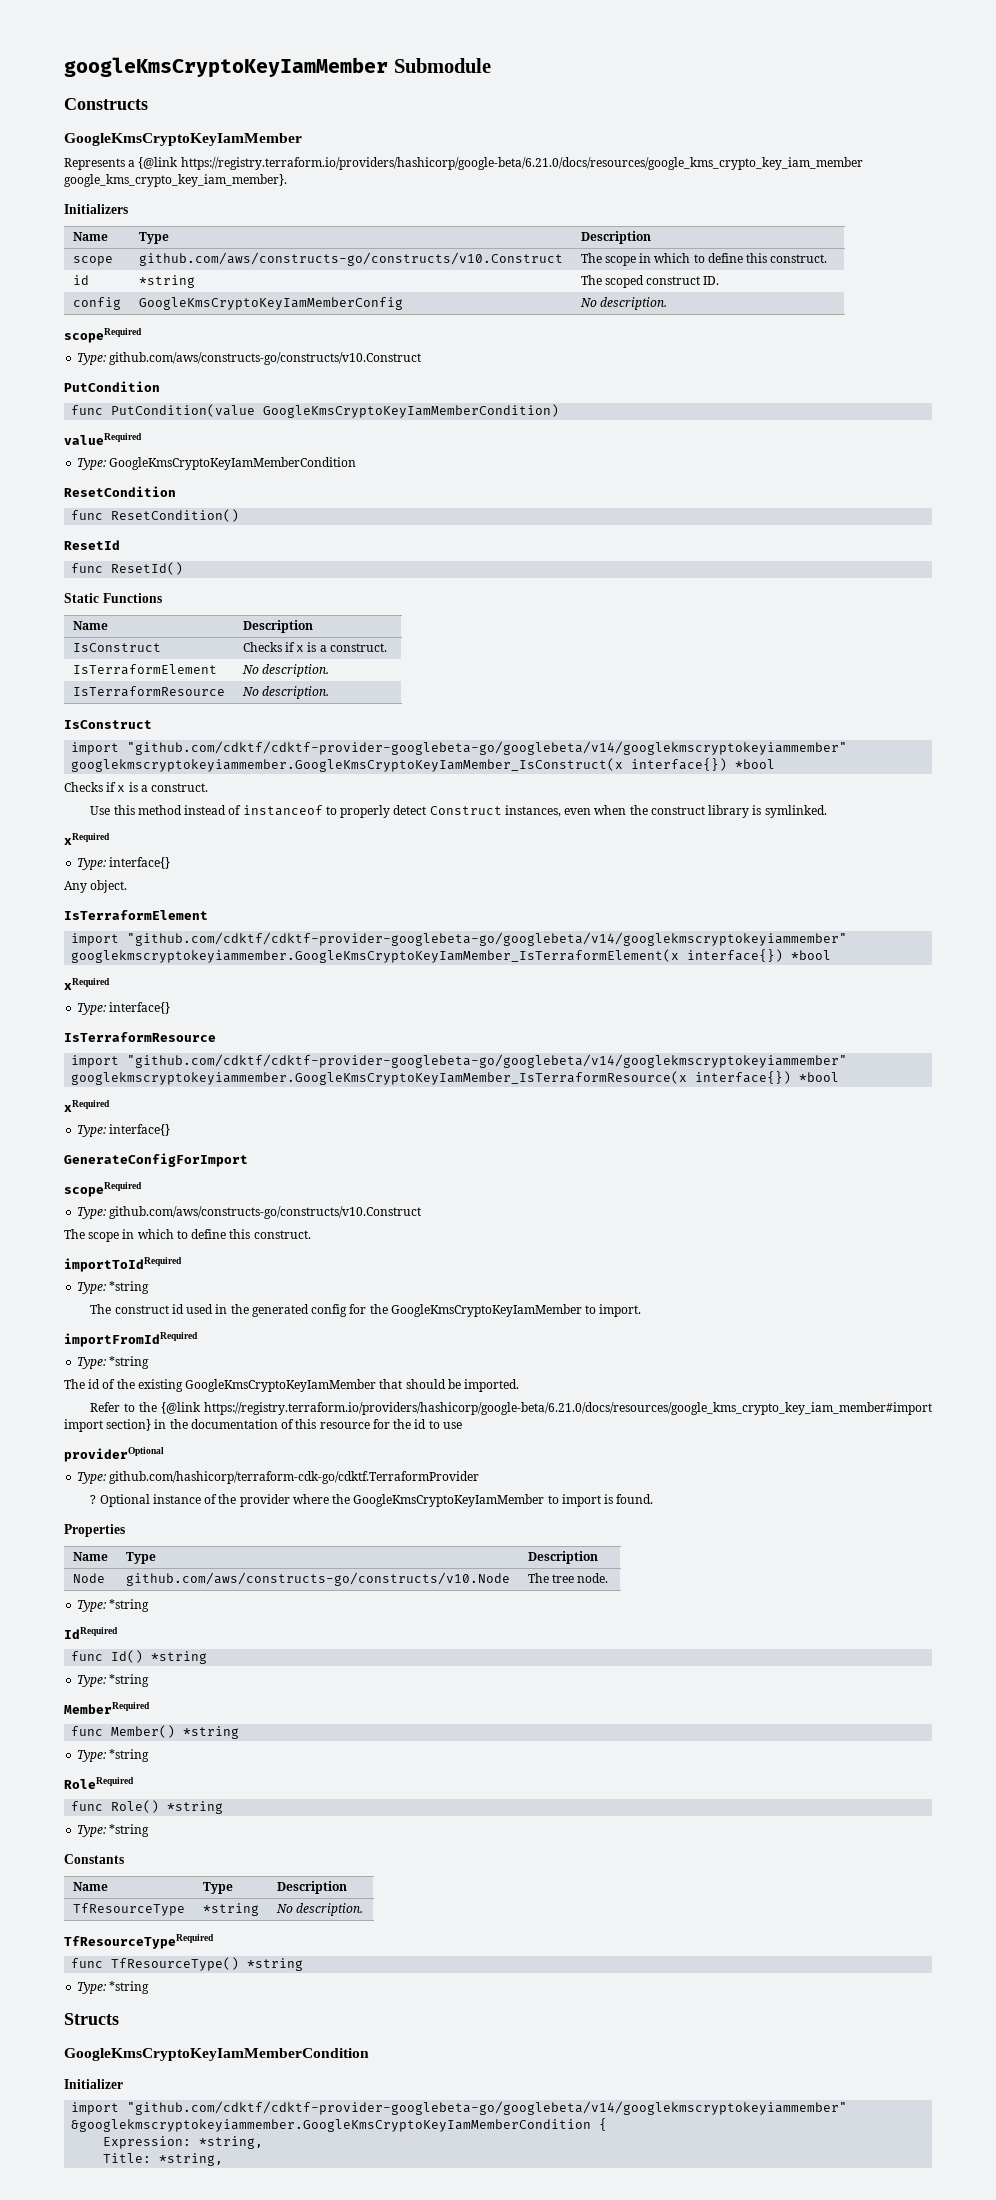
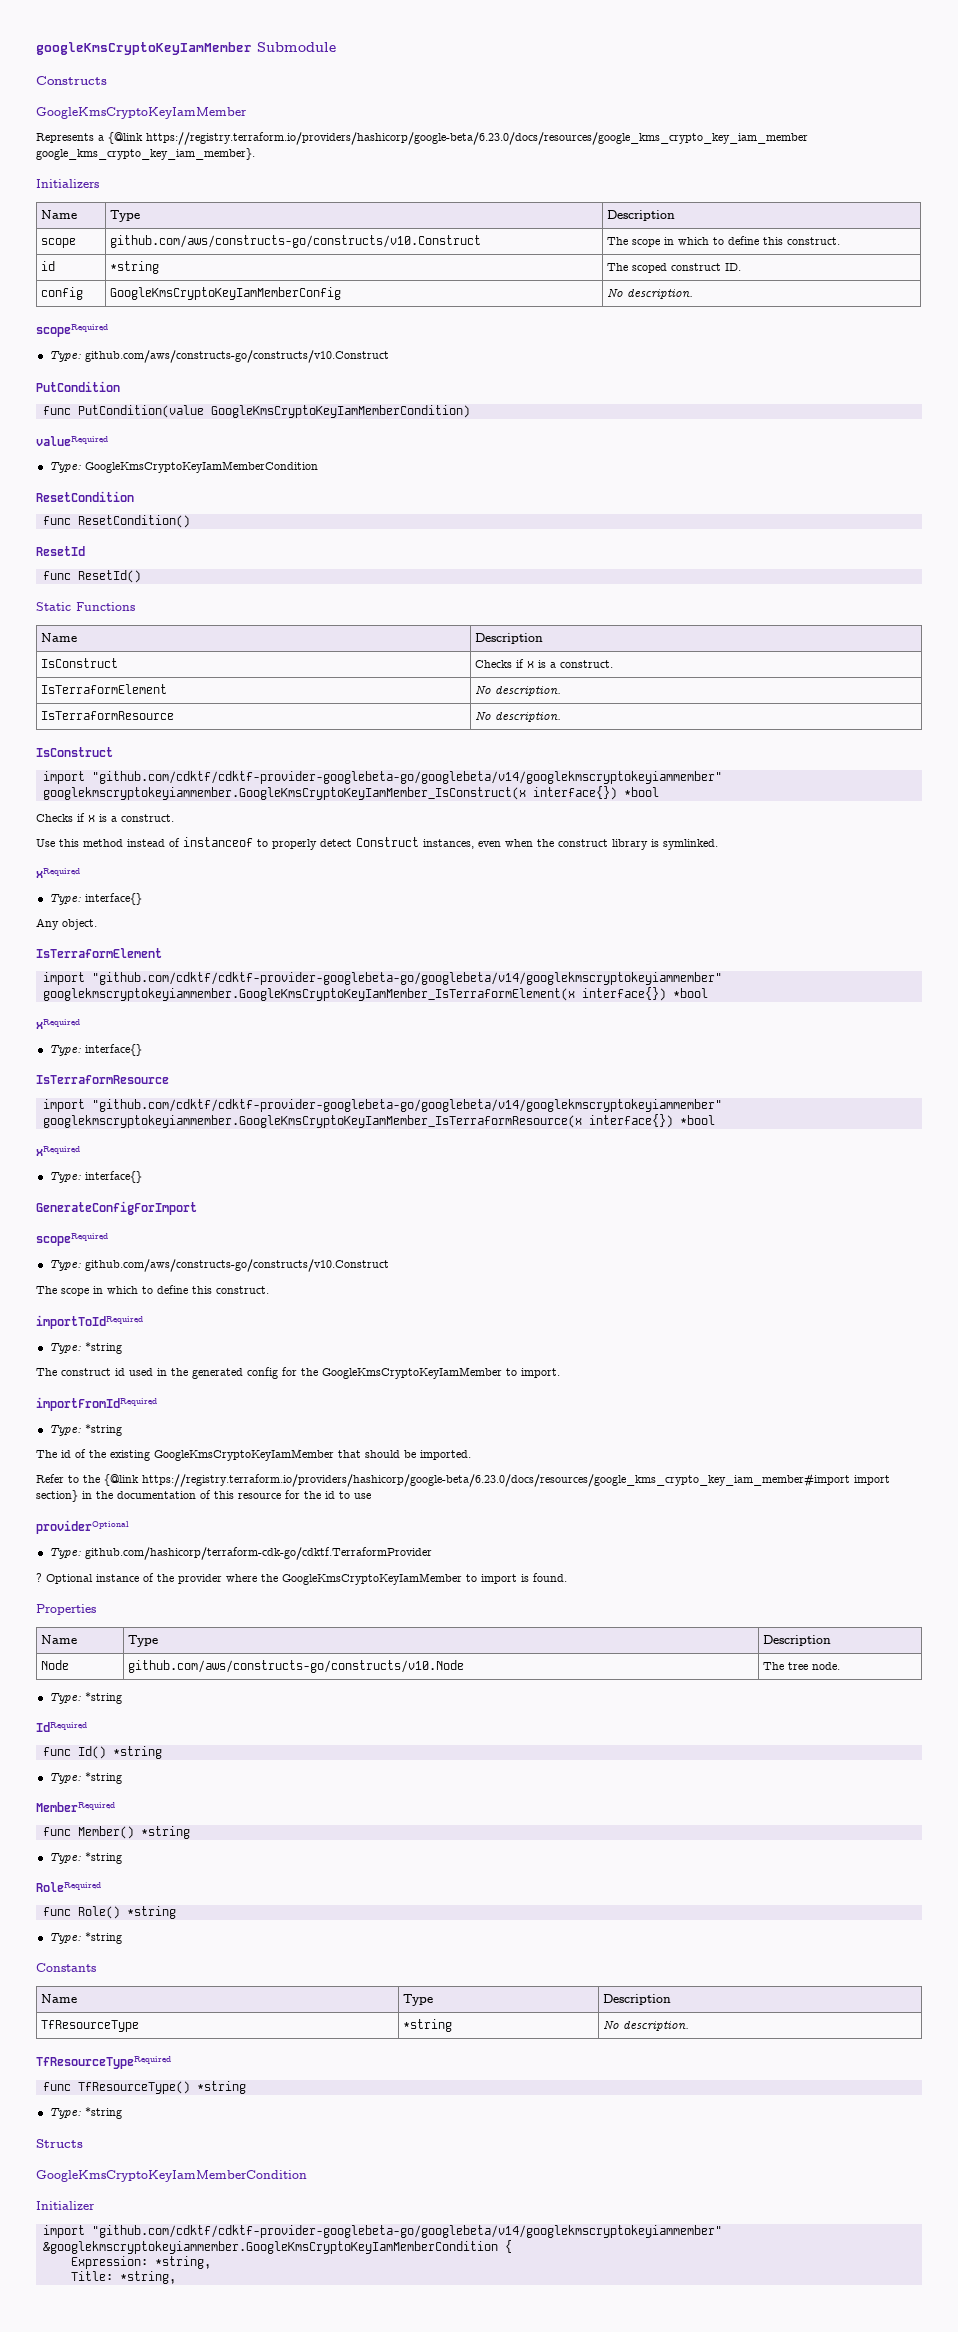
[180,157,863,170] https://registry.terraform.io/providers/hashicorp/google-beta/6.21.0/docs/resources/google_kms_crypto_key_iam_member -> [146,132,808,145] https://registry.terraform.io/providers/hashicorp/google-beta/6.23.0/docs/resources/google_kms_crypto_key_iam_member
[203,1402,932,1415] https://registry.terraform.io/providers/hashicorp/google-beta/6.21.0/docs/resources/google_kms_crypto_key_iam_member#import -> [142,1473,850,1487] https://registry.terraform.io/providers/hashicorp/google-beta/6.23.0/docs/resources/google_kms_crypto_key_iam_member#import

